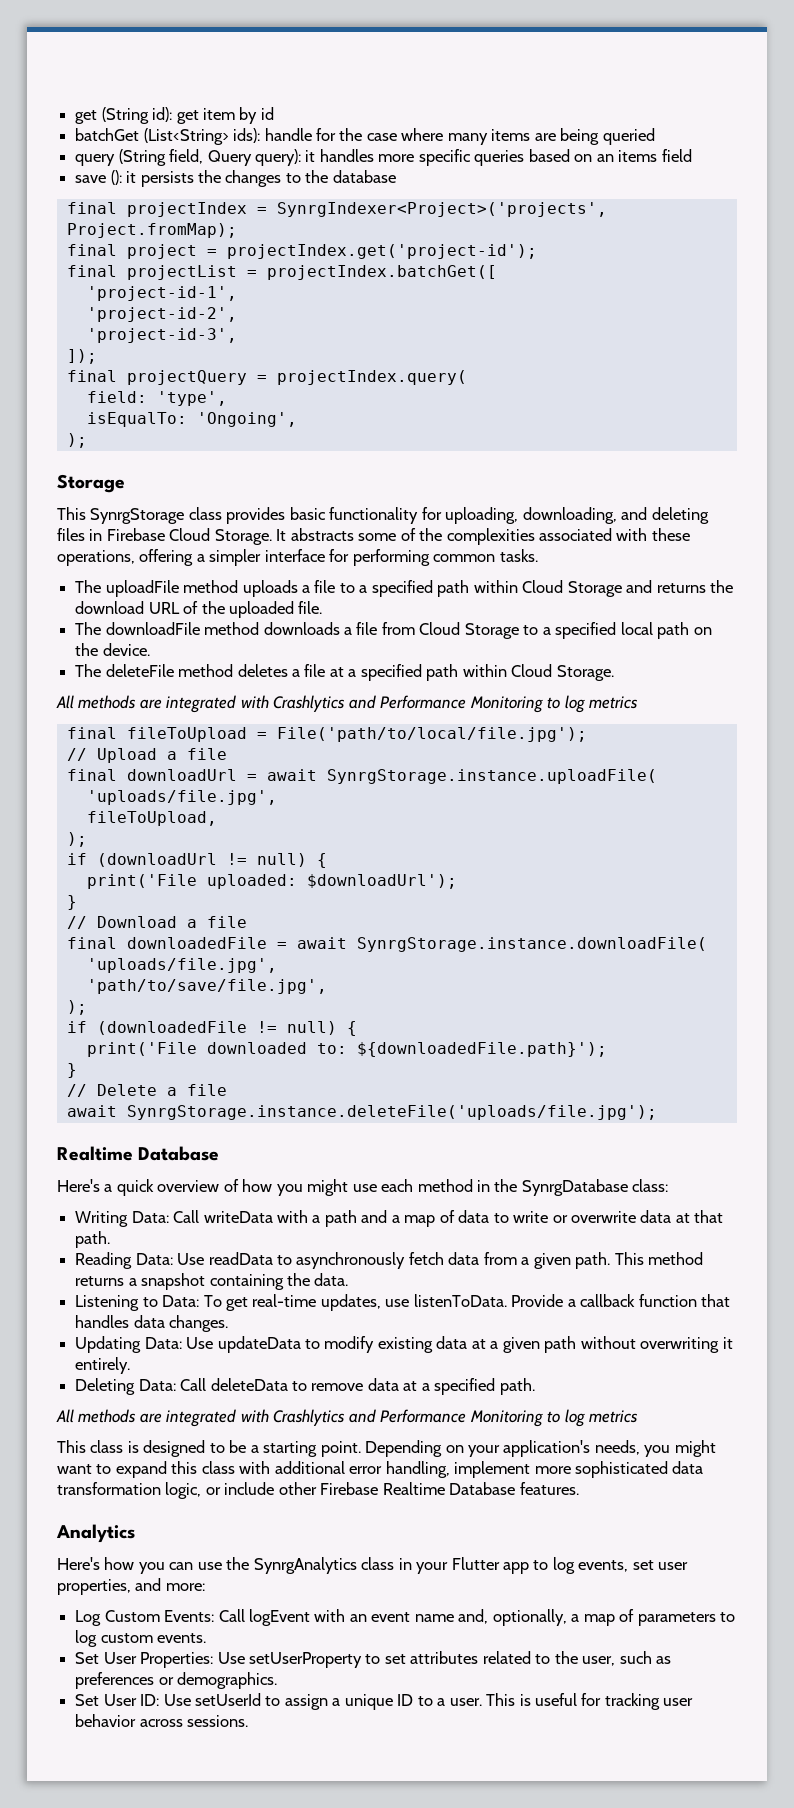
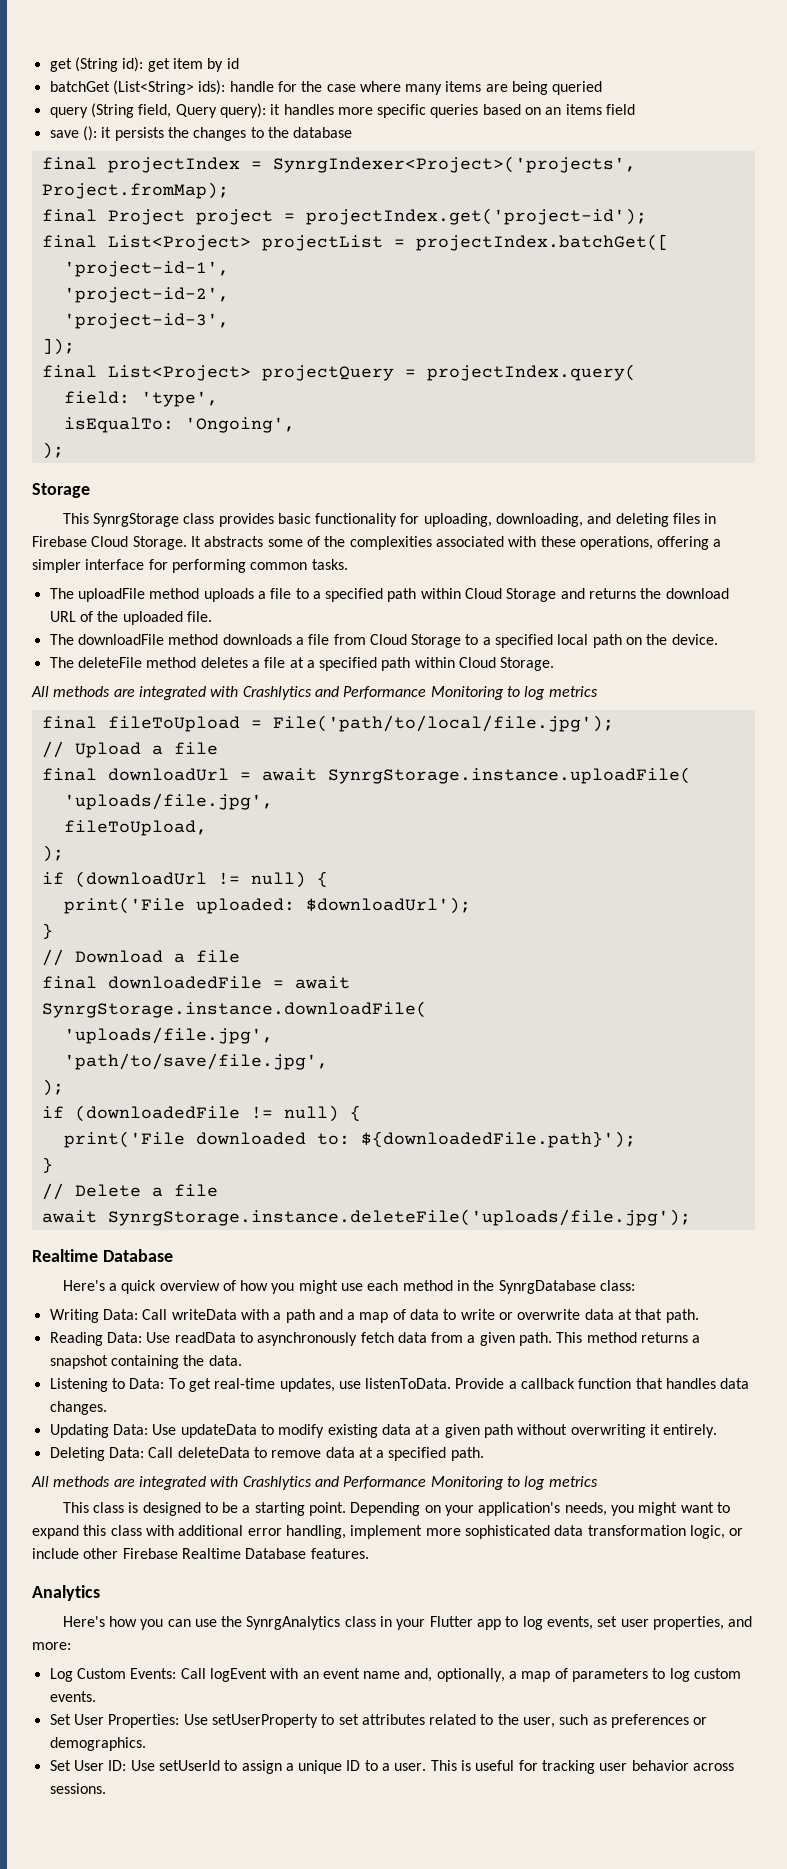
(117, 250) none -> [107,209,185,225] Project
(117, 271) none -> [107,235,251,251] List<Project>
(117, 376) none -> [107,365,251,381] List<Project>

